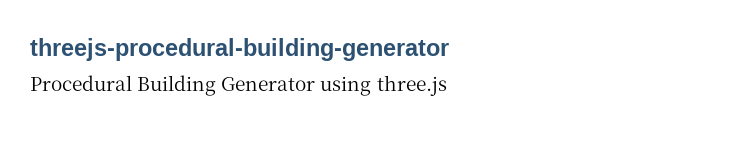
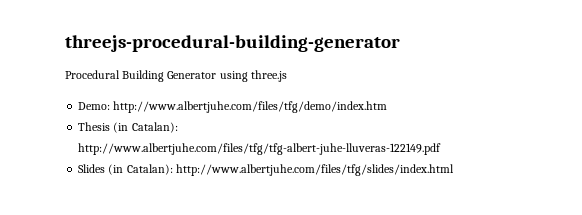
(447, 85) none -> [78,101,388,113] [78,122,178,133] [78,143,442,155] [78,164,454,176] // Demo: http://www.albertjuhe.com/files/tfg/demo/index.htm // Thesis (in Catalan): http://www.albertjuhe.com/files/tfg/tfg-albert-juhe-lluveras-122149.pdf // Slides (in Catalan): http://www.albertjuhe.com/files/tfg/slides/index.html

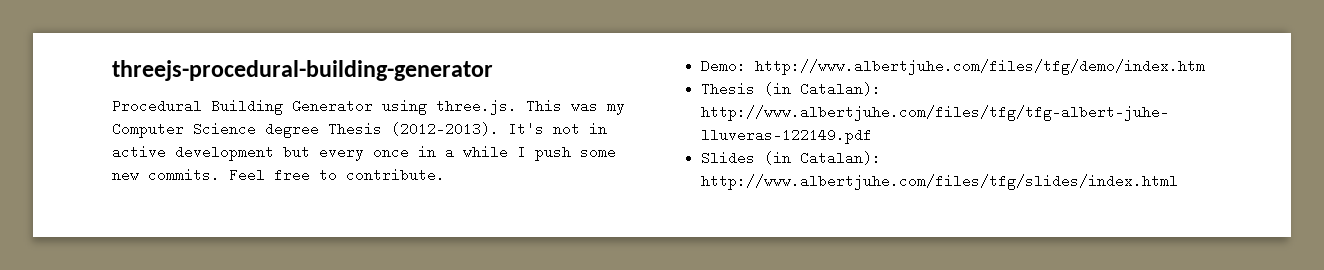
[250,70,287,82] three.js -> [436,99,625,115] [112,122,607,138] [112,145,616,161] [112,168,445,182] three.js. This was my Computer Science degree Thesis (2012-2013). It's not in active development but every once in a while I push some new commits. Feel free to contribute.

